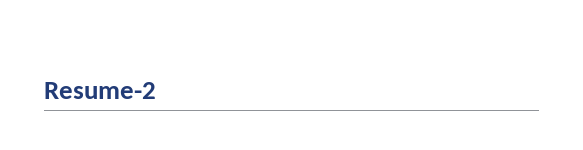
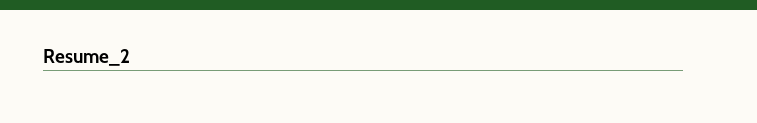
[44,82,156,99] Resume-2 -> [43,49,130,66] Resume_2

